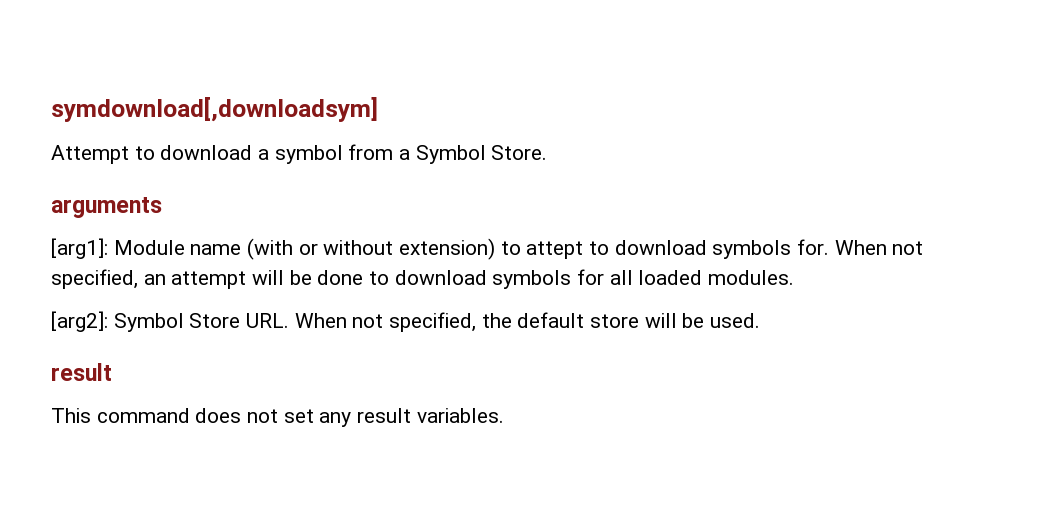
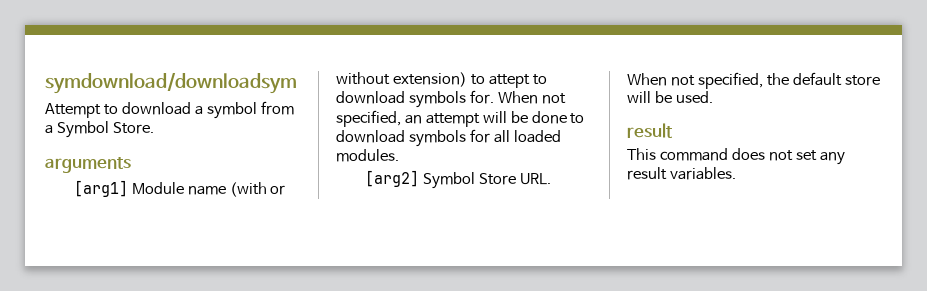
[51,97,378,122] symdownload[,downloadsym] -> [45,72,297,94] symdownload/downloadsym
[51,238,108,259] [arg1]: -> [73,180,128,197] [arg1]
[51,311,108,332] [arg2]: -> [364,170,419,187] [arg2]

